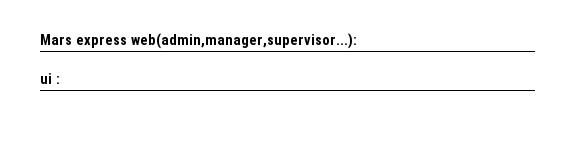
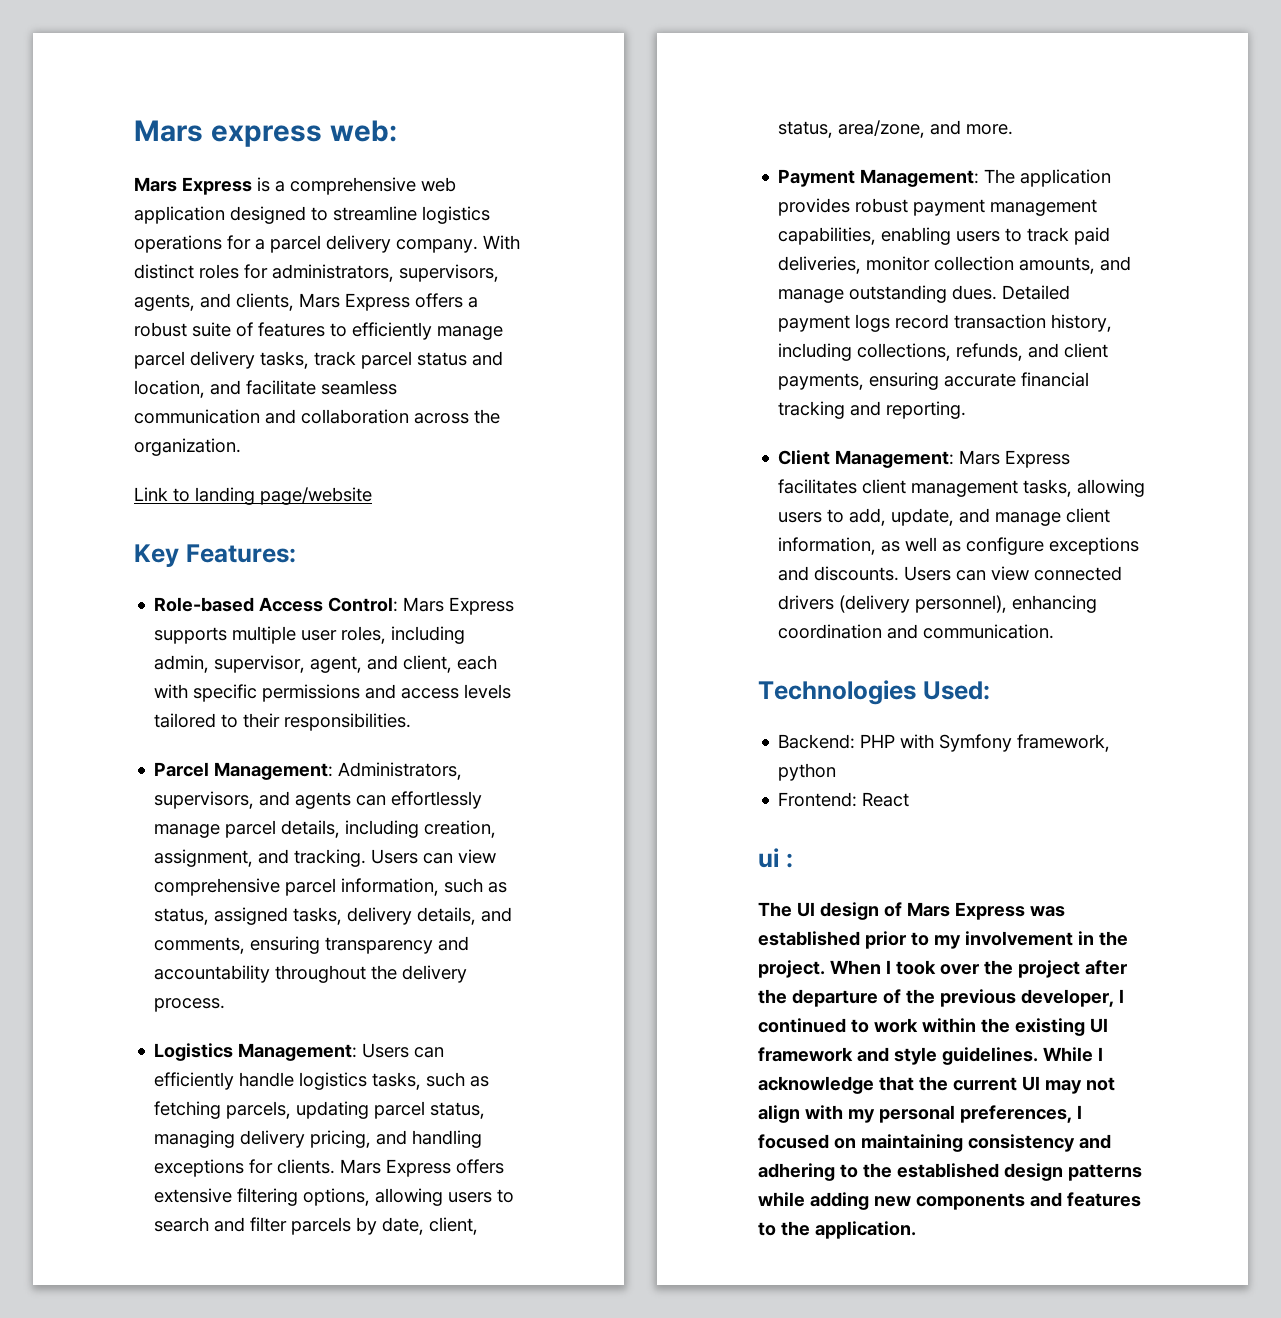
[130,33,357,49] [40,73,60,84] web(admin,manager,supervisor...): // ui : -> [329,120,397,142] [134,177,456,195] [134,206,490,224] [134,235,520,253] [134,264,499,282] [134,293,478,311] [134,322,503,340] [134,351,503,369] [134,380,397,398] [134,409,500,424] [134,438,241,456] [134,487,372,505] [134,544,296,567] [154,597,515,615] [154,626,466,644] [154,655,498,673] [154,684,512,702] [154,713,412,731] [154,762,463,780] [154,791,483,809] [154,820,497,838] [154,849,497,867] [154,878,508,896] [154,907,513,925] [154,936,470,954] [154,965,468,983] [154,998,226,1012] [154,1043,445,1061] [154,1072,490,1090] [154,1101,486,1119] [154,1130,483,1148] [154,1159,505,1177] [154,1188,515,1206] [154,1217,479,1235] [778,120,1014,138] [778,169,1112,187] [778,198,1098,216] [778,227,1111,245] [778,256,1132,274] [778,285,1071,303] [778,314,1113,332] [778,343,1109,361] [778,372,1090,390] [778,401,967,419] [778,450,1071,468] [778,479,1146,497] [778,508,1111,526] [778,537,1140,555] [778,566,1123,581] [778,595,1098,613] [778,624,1055,639] [758,680,990,705] [778,734,1111,752] [778,763,837,781] [778,792,910,807] [758,848,793,868] [758,902,1065,920] [758,931,1128,949] [758,960,1127,978] [758,989,1124,1007] [758,1018,1108,1036] [758,1047,1103,1065] [758,1076,1115,1094] [758,1105,1082,1123] [758,1134,1111,1152] [758,1163,1142,1181] [758,1192,1141,1210] [758,1221,916,1239] web: // Mars Express is a comprehensive web application designed to streamline logistics operations for a parcel delivery company. With distinct roles for administrators, supervisors, agents, and clients, Mars Express offers a robust suite of features to efficiently manage parcel delivery tasks, track parcel status and location, and facilitate seamless communication and collaboration across the organization. // Link to landing page/website // Key Features: // Role-based Access Control: Mars Express supports multiple user roles, including admin, supervisor, agent, and client, each with specific permissions and access levels tailored to their responsibilities. // Parcel Management: Administrators, supervisors, and agents can effortlessly manage parcel details, including creation, assignment, and tracking. Users can view comprehensive parcel information, such as status, assigned tasks, delivery details, and comments, ensuring transparency and accountability throughout the delivery process. // Logistics Management: Users can efficiently handle logistics tasks, such as fetching parcels, updating parcel status, managing delivery pricing, and handling exceptions for clients. Mars Express offers extensive filtering options, allowing users to search and filter parcels by date, client, status, area/zone, and more. // Payment Management: The application provides robust payment management capabilities, enabling users to track paid deliveries, monitor collection amounts, and manage outstanding dues. Detailed payment logs record transaction history, including collections, refunds, and client payments, ensuring accurate financial tracking and reporting. // Client Management: Mars Express facilitates client management tasks, allowing users to add, update, and manage client information, as well as configure exceptions and discounts. Users can view connected drivers (delivery personnel), enhancing coordination and communication. // Technologies Used: // Backend: PHP with Symfony framework, python // Frontend: React // ui : // The UI design of Mars Express was established prior to my involvement in the project. When I took over the project after the departure of the previous developer, I continued to work within the existing UI framework and style guidelines. While I acknowledge that the current UI may not align with my personal preferences, I focused on maintaining consistency and adhering to the established design patterns while adding new components and features to the application.

